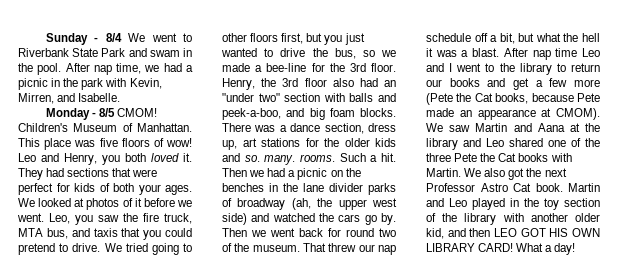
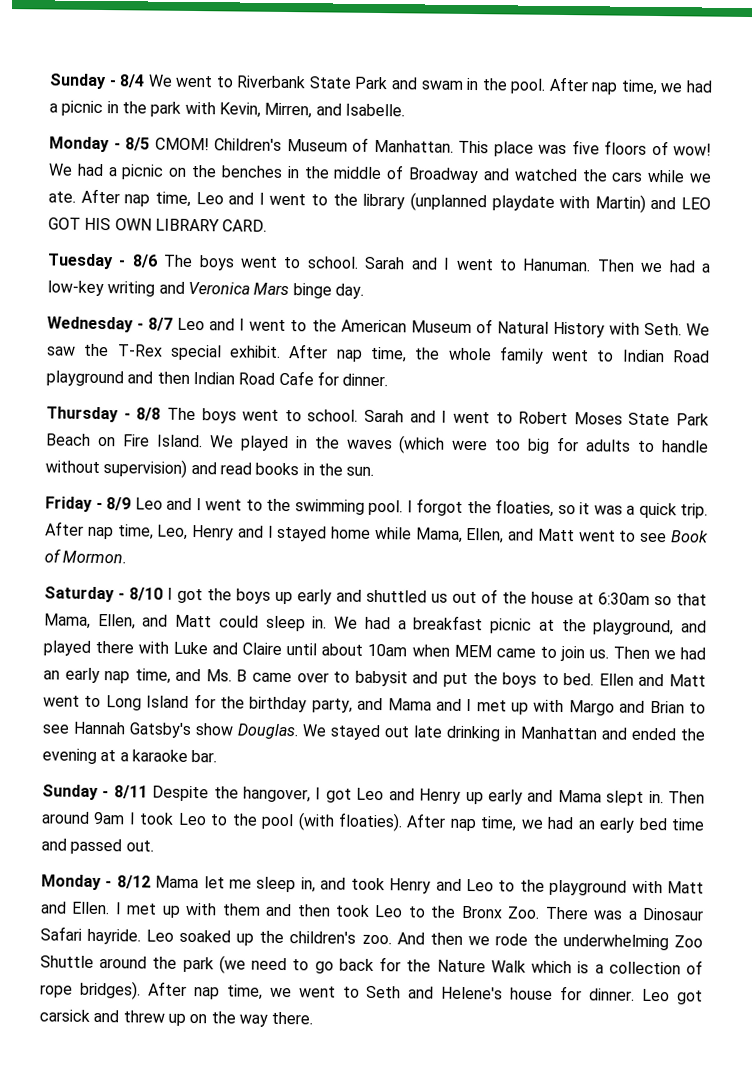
[18,153,192,165] [18,168,158,180] [18,183,192,195] [18,198,192,210] [17,213,192,225] [18,228,192,240] [18,243,192,255] [222,33,365,45] [221,48,396,59] [222,63,396,72] [222,78,396,90] [222,93,396,102] [222,108,396,120] [222,123,396,134] [222,138,396,150] [222,153,396,165] [222,168,265,177] Leo and Henry, you both loved it. They had sections that were perfect for kids of both your ages. We looked at photos of it before we went. Leo, you saw the fire truck, MTA bus, and taxis that you could pretend to drive. We tried going to other floors first, but you just wanted to drive the bus, so we made a bee-line for the 3rd floor. Henry, the 3rd floor also had an "under two" section with balls and peek-a-boo, and big foam blocks. There was a dance section, dress up, art stations for the older kids and so. many. rooms. Such a hit. Then we -> [48,163,73,176] We
[303,183,396,195] [222,198,397,210] [222,213,396,225] [222,228,396,237] [222,243,396,255] [426,33,600,44] [426,48,578,60] lane divider parks of broadway (ah, the upper west side) and watched the cars go by. Then we went back for round two of the museum. That threw our nap schedule off a bit, but what the hell it was a blast. After nap time -> [333,165,712,184] [48,188,191,207] middle of Broadway and watched the cars while we ate. After nap time,
[556,63,600,72] [426,78,600,90] [426,93,600,105] [426,108,600,120] [426,123,600,132] [426,138,600,150] [426,153,572,162] [426,168,567,180] [426,183,600,192] [426,198,600,210] [426,213,600,225] [426,228,491,239] to return our books and get a few more (Pete the Cat books, because Pete made an appearance at CMOM). We saw Martin and Aana at the library and Leo shared one of the three Pete the Cat books with Martin. We also got the next Professor Astro Cat book. Martin and Leo played in the toy section of the library with another older kid, and then -> [409,192,677,213] (unplanned playdate with Martin) and
[478,243,576,255] CARD! What a day! -> [222,219,268,232] [47,253,711,273] [47,280,364,299] [47,316,710,338] [46,343,711,364] [46,370,389,387] [46,406,709,426] [46,433,709,454] [45,459,375,478] [45,496,708,519] [45,521,709,544] [44,548,127,564] [44,586,707,606] [44,613,708,636] [43,640,706,662] [43,667,706,688] [43,694,707,716] [42,721,705,742] [42,748,218,764] [42,784,705,806] [41,811,706,833] [41,838,154,855] [41,874,705,896] [40,901,705,921] [40,926,703,951] [40,955,704,975] [40,980,704,1005] [39,1009,314,1027] CARD. // Tuesday - 8/6 The boys went to school. Sarah and I went to Hanuman. Then we had a low-key writing and Veronica Mars binge day. // Wednesday - 8/7 Leo and I went to the American Museum of Natural History with Seth. We saw the T-Rex special exhibit. After nap time, the whole family went to Indian Road playground and then Indian Road Cafe for dinner. // Thursday - 8/8 The boys went to school. Sarah and I went to Robert Moses State Park Beach on Fire Island. We played in the waves (which were too big for adults to handle without supervision) and read books in the sun. // Friday - 8/9 Leo and I went to the swimming pool. I forgot the floaties, so it was a quick trip. After nap time, Leo, Henry and I stayed home while Mama, Ellen, and Matt went to see Book of Mormon. // Saturday - 8/10 I got the boys up early and shuttled us out of the house at 6:30am so that Mama, Ellen, and Matt could sleep in. We had a breakfast picnic at the playground, and played there with Luke and Claire until about 10am when MEM came to join us. Then we had an early nap time, and Ms. B came over to babysit and put the boys to bed. Ellen and Matt went to Long Island for the birthday party, and Mama and I met up with Margo and Brian to see Hannah Gatsby's show Douglas. We stayed out late drinking in Manhattan and ended the evening at a karaoke bar. // Sunday - 8/11 Despite the hangover, I got Leo and Henry up early and Mama slept in. Then around 9am I took Leo to the pool (with floaties). After nap time, we had an early bed time and passed out. // Monday - 8/12 Mama let me sleep in, and took Henry and Leo to the playground with Matt and Ellen. I met up with them and then took Leo to the Bronx Zoo. There was a Dinosaur Safari hayride. Leo soaked up the children's zoo. And then we rode the underwhelming Zoo Shuttle around the park (we need to go back for the Nature Walk which is a collection of rope bridges). After nap time, we went to Seth and Helene's house for dinner. Leo got carsick and threw up on the way there.

